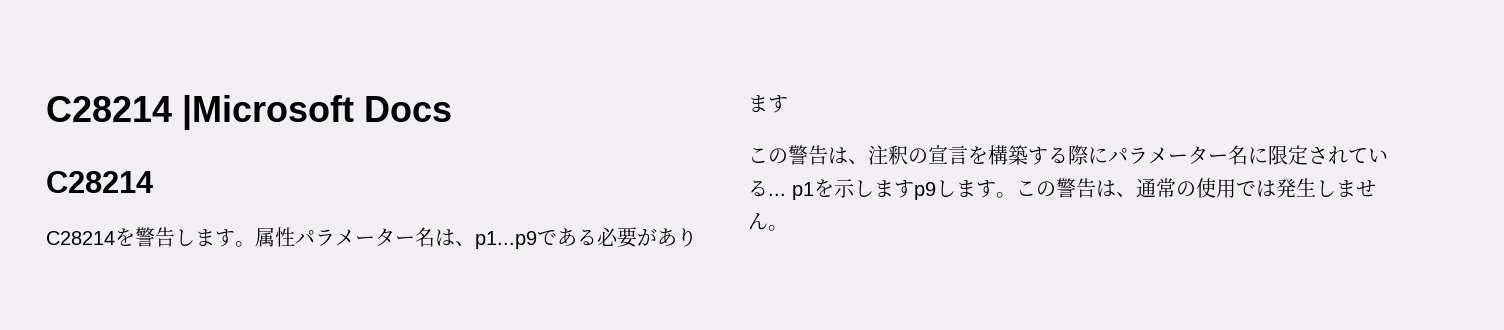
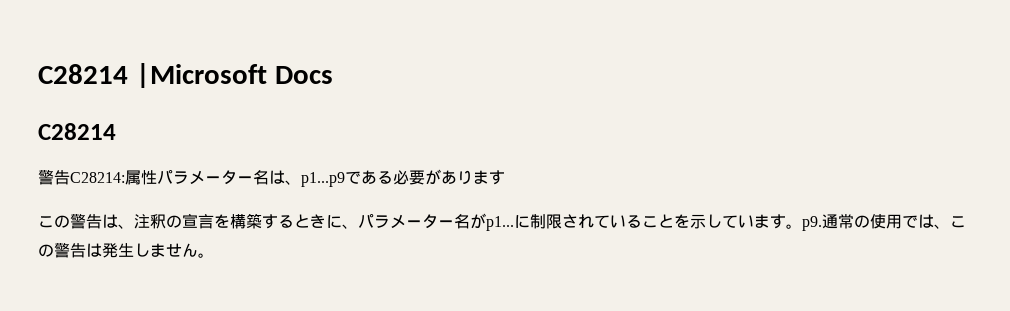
[46,227,255,247] C28214を警告します。 -> [38,170,125,185] 警告C28214:
[1068,145,1388,165] [748,178,1136,200] 際にパラメーター名に限定されている... p1を示しますp9します。この警告は、 -> [294,213,822,231] ときに、パラメーター名がp1...に制限されていることを示しています。p9.
(1276, 188) none -> [934,216,966,229] [38,243,102,258] 、この警告は

